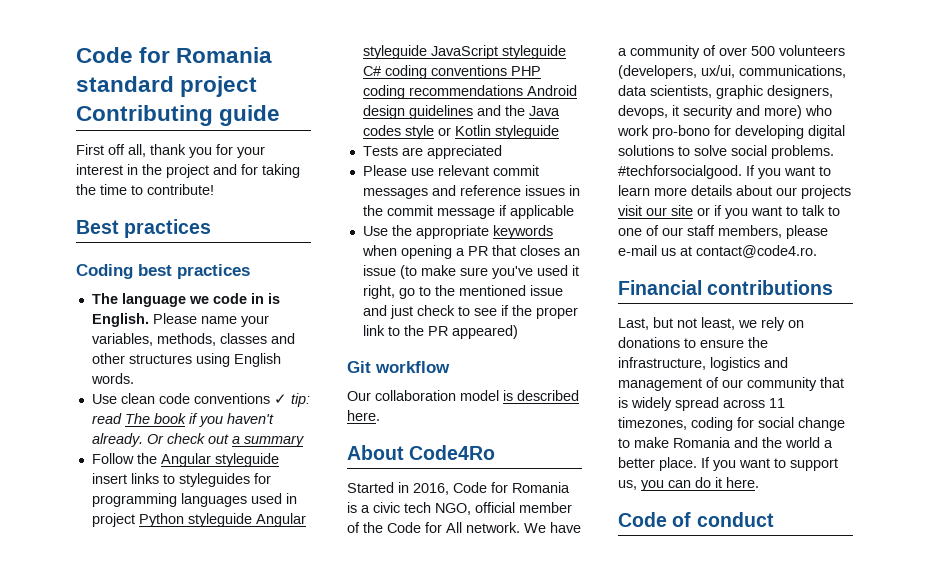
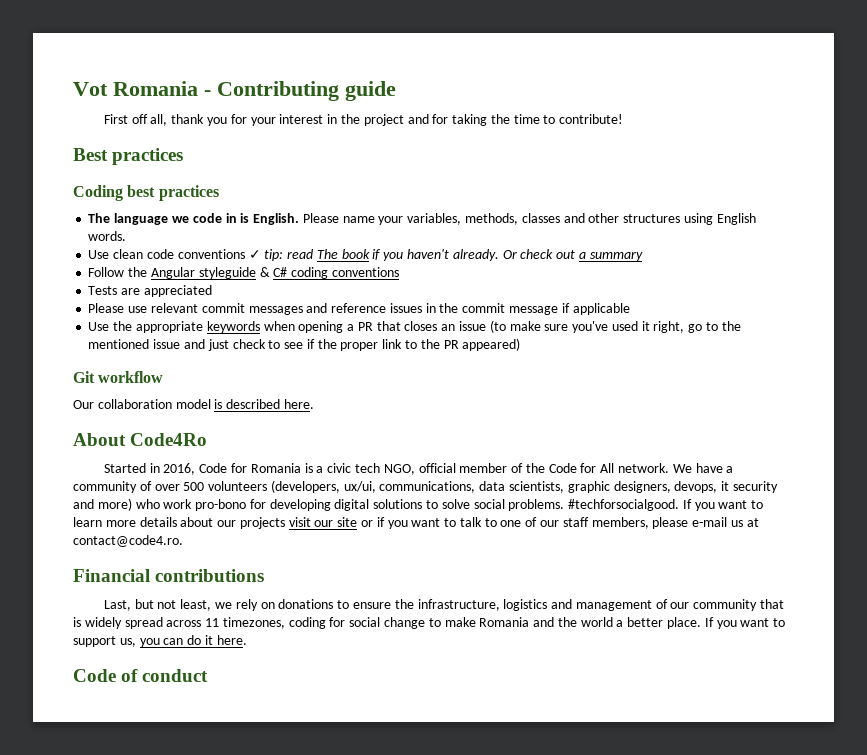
[76,47,273,63] [76,76,258,97] Code for Romania standard project -> [73,81,211,96] Vot Romania -
[91,473,271,487] [91,493,297,507] [91,513,306,527] [362,45,566,59] [362,65,541,79] [362,85,577,99] [362,105,560,119] [362,125,559,139] insert links to styleguides for programming languages used in project Python styleguide Angular styleguide JavaScript styleguide C# coding conventions PHP coding recommendations Android design guidelines and the Java codes style or Kotlin styleguide -> [259,267,399,279] & C# coding conventions

